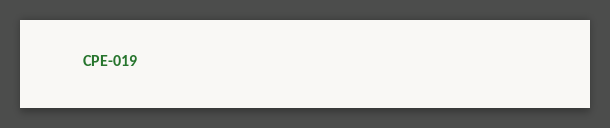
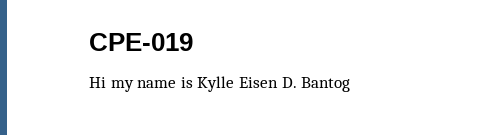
(137, 60) none -> [89,76,351,92] // Hi my name is Kylle Eisen D. Bantog

